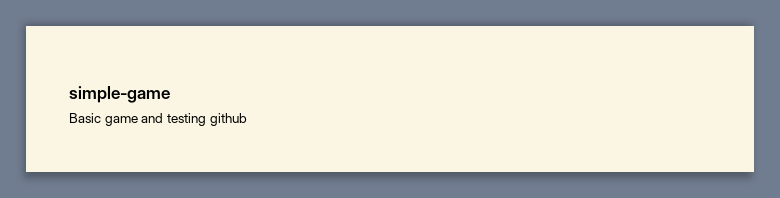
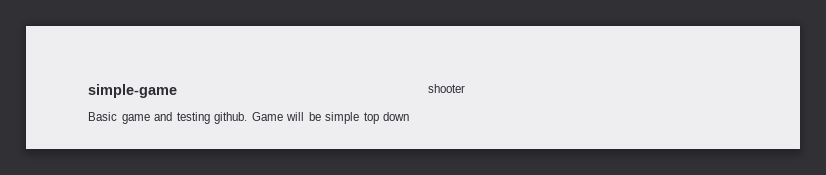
[209,113,247,126] github -> [214,112,409,124] [428,84,465,93] github. Game will be simple top down shooter

